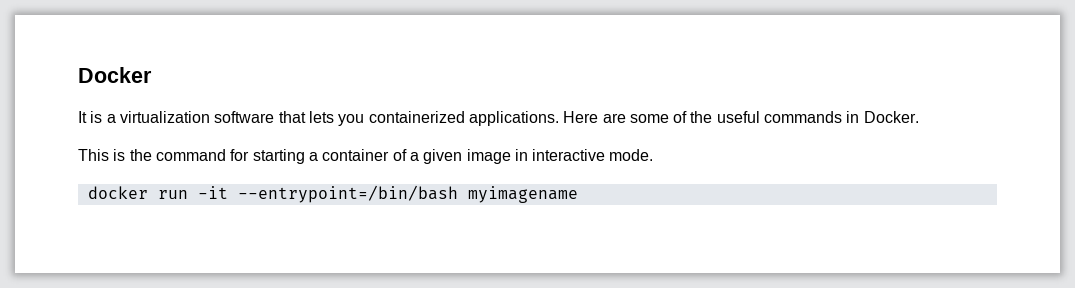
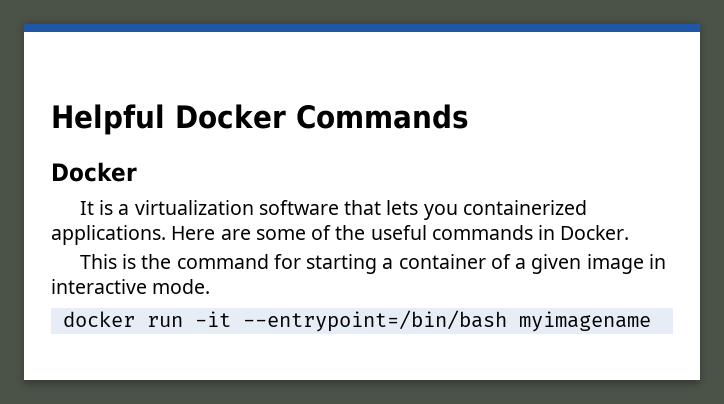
(78, 75) none -> [51,104,469,135] Helpful Docker Commands //

